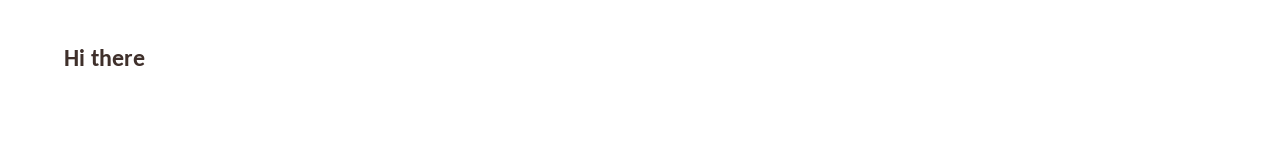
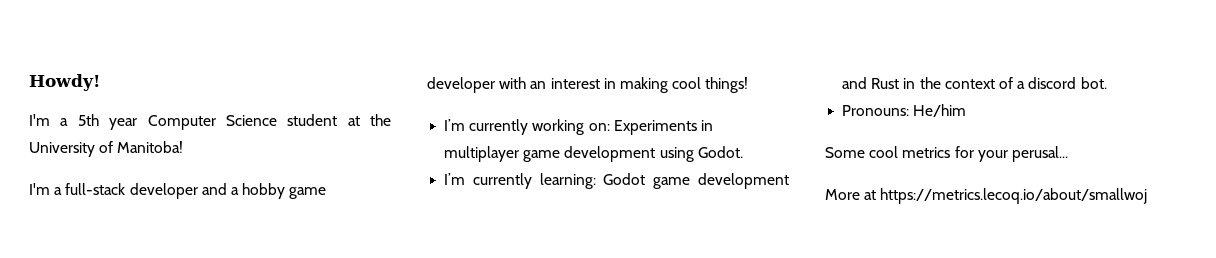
[64,49,146,66] Hi there -> [29,74,100,91] [29,114,391,130] [29,141,184,157] [29,183,327,199] [427,77,749,93] [444,119,713,135] [444,146,743,162] [444,173,789,189] [842,77,1107,89] [842,104,967,117] [825,146,1068,162] [825,188,1148,204] Howdy! // I'm a 5th year Computer Science student at the University of Manitoba! // I'm a full-stack developer and a hobby game developer with an interest in making cool things! // I’m currently working on: Experiments in multiplayer game development using Godot. // I’m currently learning: Godot game development and Rust in the context of a discord bot. // Pronouns: He/him // Some cool metrics for your perusal... // More at https://metrics.lecoq.io/about/smallwoj

